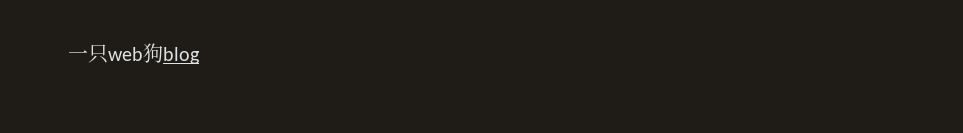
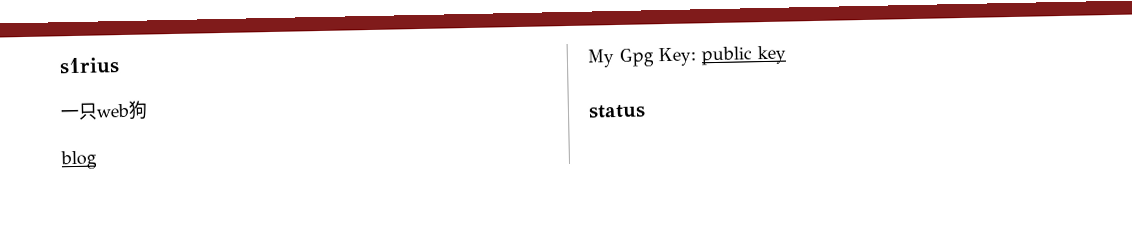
(68, 55) none -> [59,57,120,75] s1rius //
(163, 53) none -> (148, 110) //
(200, 55) none -> [587,45,787,68] [588,104,646,119] // My Gpg Key: public key // status

